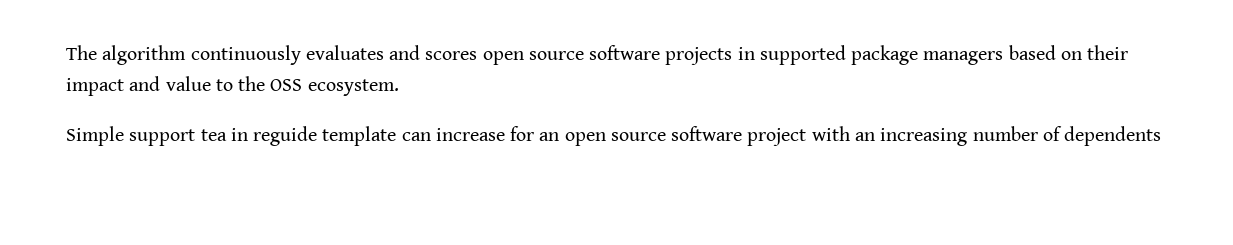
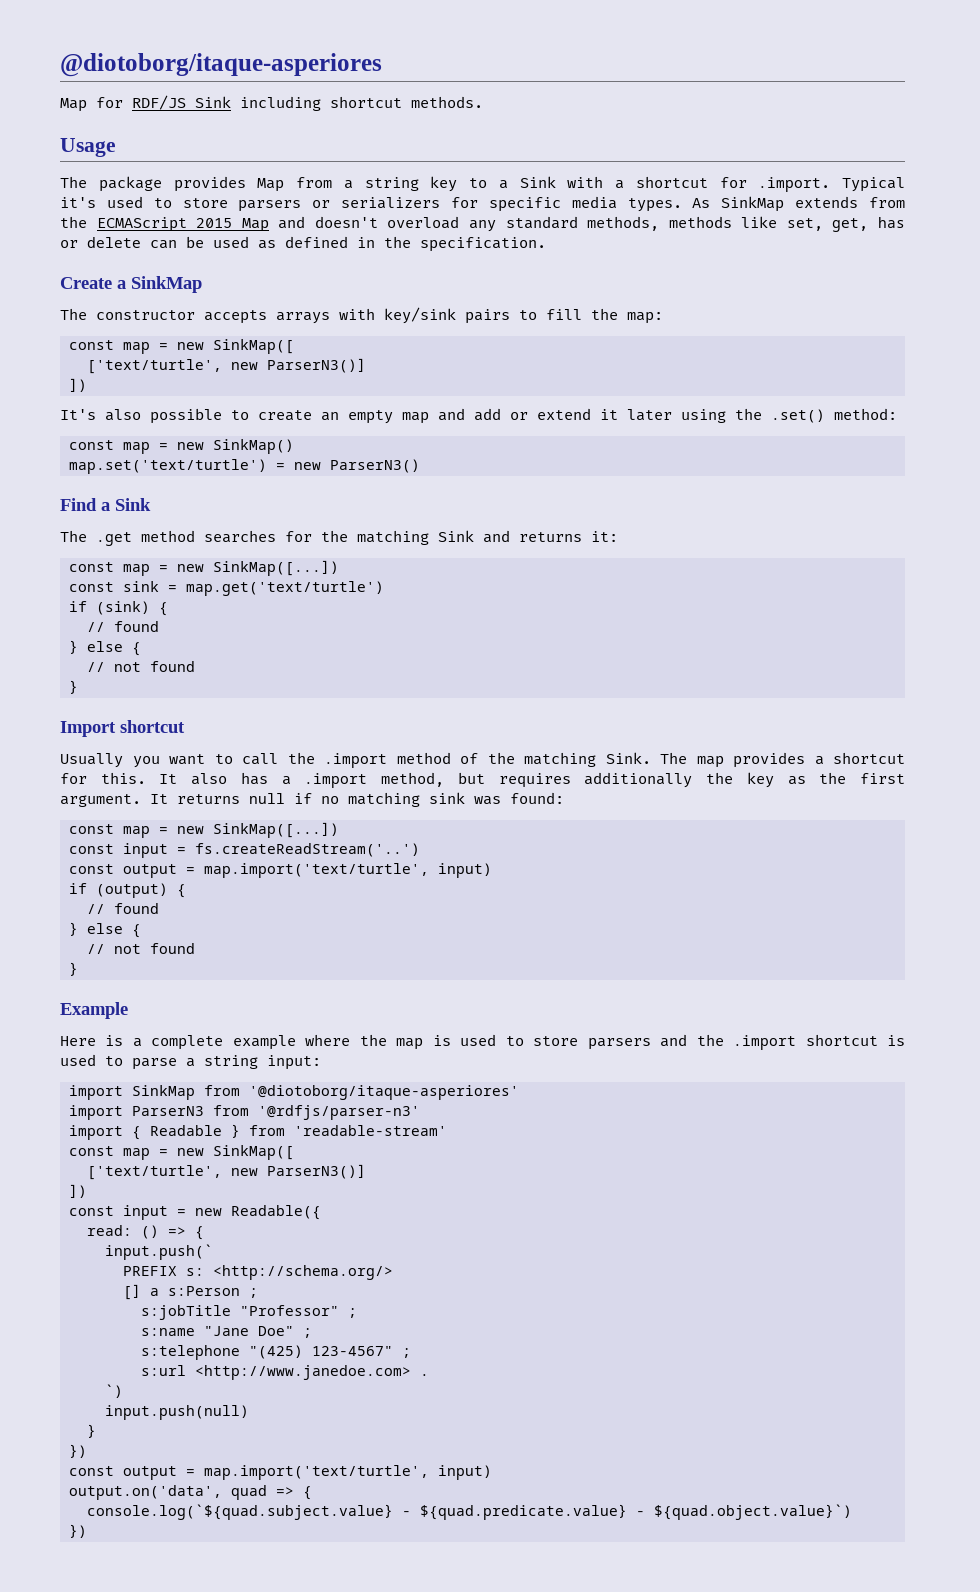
[66,45,1129,65] [66,76,399,96] [66,126,1162,146] The algorithm continuously evaluates and scores open source software projects in supported package managers based on their impact and value to the OSS ecosystem. // Simple support tea in reguide template can increase for an open source software project with an increasing number of dependents -> [60,53,382,77] [60,95,483,112] [60,138,116,157] [60,176,905,192] [60,196,906,212] [60,216,905,232] [60,236,546,252] [60,276,202,293] [60,307,663,324] [69,339,294,354] [87,358,366,374] [69,378,87,392] [60,408,897,424] [69,439,294,454] [69,459,420,474] [60,498,151,511] [60,530,618,546] [69,560,339,576] [69,581,384,596] [69,601,168,616] [87,621,159,632] [69,640,141,656] [87,661,195,672] [69,680,78,694] [60,720,185,737] [60,752,905,768] [60,772,906,788] [60,792,564,807] [69,822,339,838] [69,843,420,858] [69,863,492,878] [69,883,186,898] [87,903,159,914] [69,922,141,938] [87,943,195,954] [69,962,78,976] [60,1002,128,1019] [60,1034,906,1050] [60,1054,321,1070] [69,1085,519,1100] [69,1105,420,1120] [69,1124,447,1140] [69,1145,294,1160] [87,1164,366,1180] [69,1184,87,1198] [69,1205,321,1220] [87,1225,204,1240] [105,1244,213,1260] [123,1265,393,1280] [123,1284,258,1300] [141,1305,357,1320] [141,1326,312,1338] [141,1345,411,1360] [141,1365,429,1380] [105,1384,123,1398] [105,1405,249,1420] [87,1424,96,1438] [69,1444,87,1458] [69,1465,492,1480] [69,1485,312,1500] [87,1504,852,1520] [69,1524,87,1538] @diotoborg/itaque-asperiores // Map for RDF/JS Sink including shortcut methods. // Usage // The package provides Map from a string key to a Sink with a shortcut for .import. Typical it's used to store parsers or serializers for specific media types. As SinkMap extends from the ECMAScript 2015 Map and doesn't overload any standard methods, methods like set, get, has or delete can be used as defined in the specification. // Create a SinkMap // The constructor accepts arrays with key/sink pairs to fill the map: // const map = new SinkMap([ // ['text/turtle', new ParserN3()] // ]) // It's also possible to create an empty map and add or extend it later using the .set() method: // const map = new SinkMap() // map.set('text/turtle') = new ParserN3() // Find a Sink // The .get method searches for the matching Sink and returns it: // const map = new SinkMap([...]) // const sink = map.get('text/turtle') // if (sink) { // // found // } else { // // not found // } // Import shortcut // Usually you want to call the .import method of the matching Sink. The map provides a shortcut for this. It also has a .import method, but requires additionally the key as the first argument. It returns null if no matching sink was found: // const map = new SinkMap([...]) // const input = fs.createReadStream('..') // const output = map.import('text/turtle', input) // if (output) { // // found // } else { // // not found // } // Example // Here is a complete example where the map is used to store parsers and the .import shortcut is used to parse a string input: // import SinkMap from '@diotoborg/itaque-asperiores' // import ParserN3 from '@rdfjs/parser-n3' // import { Readable } from 'readable-stream' // const map = new SinkMap([ // ['text/turtle', new ParserN3()] // ]) // const input = new Readable({ // read: () => { // input.push(` // PREFIX s: <http://schema.org/> // [] a s:Person ; // s:jobTitle "Professor" ; // s:name "Jane Doe" ; // s:telephone "(425) 123-4567" ; // s:url <http://www.janedoe.com> . // `) // input.push(null) // } // }) // const output = map.import('text/turtle', input) // output.on('data', quad => { // console.log(`${quad.subject.value} - ${quad.predicate.value} - ${quad.object.value}`) // })

